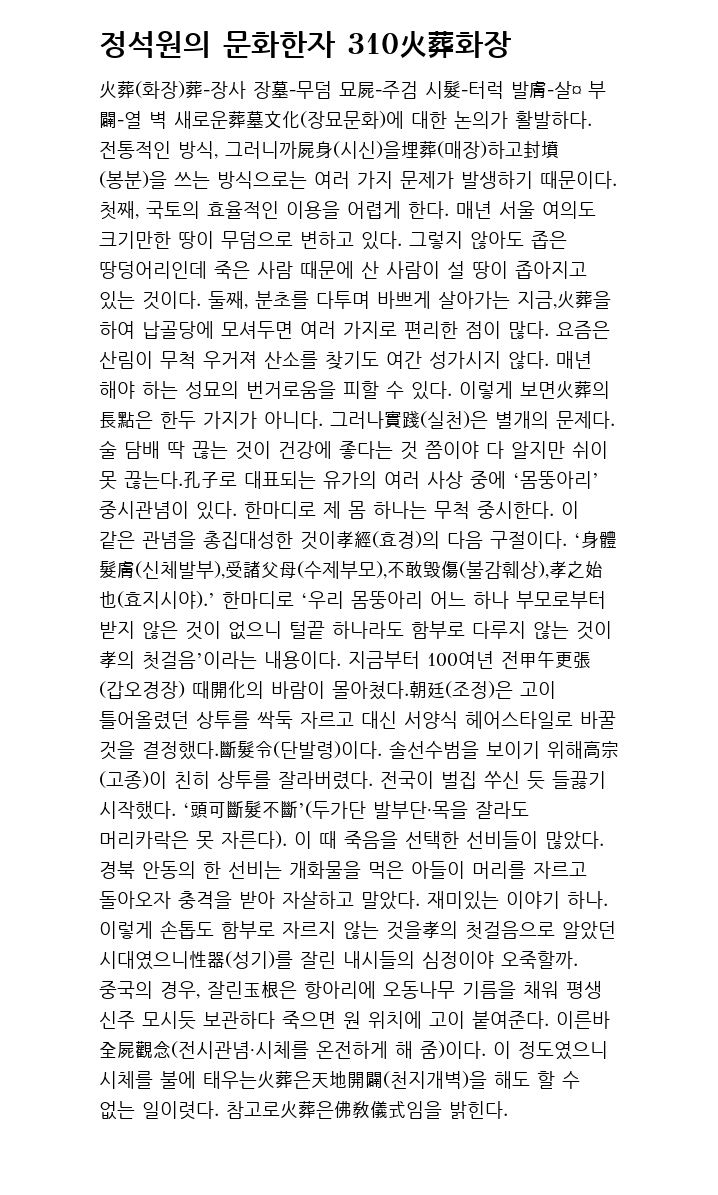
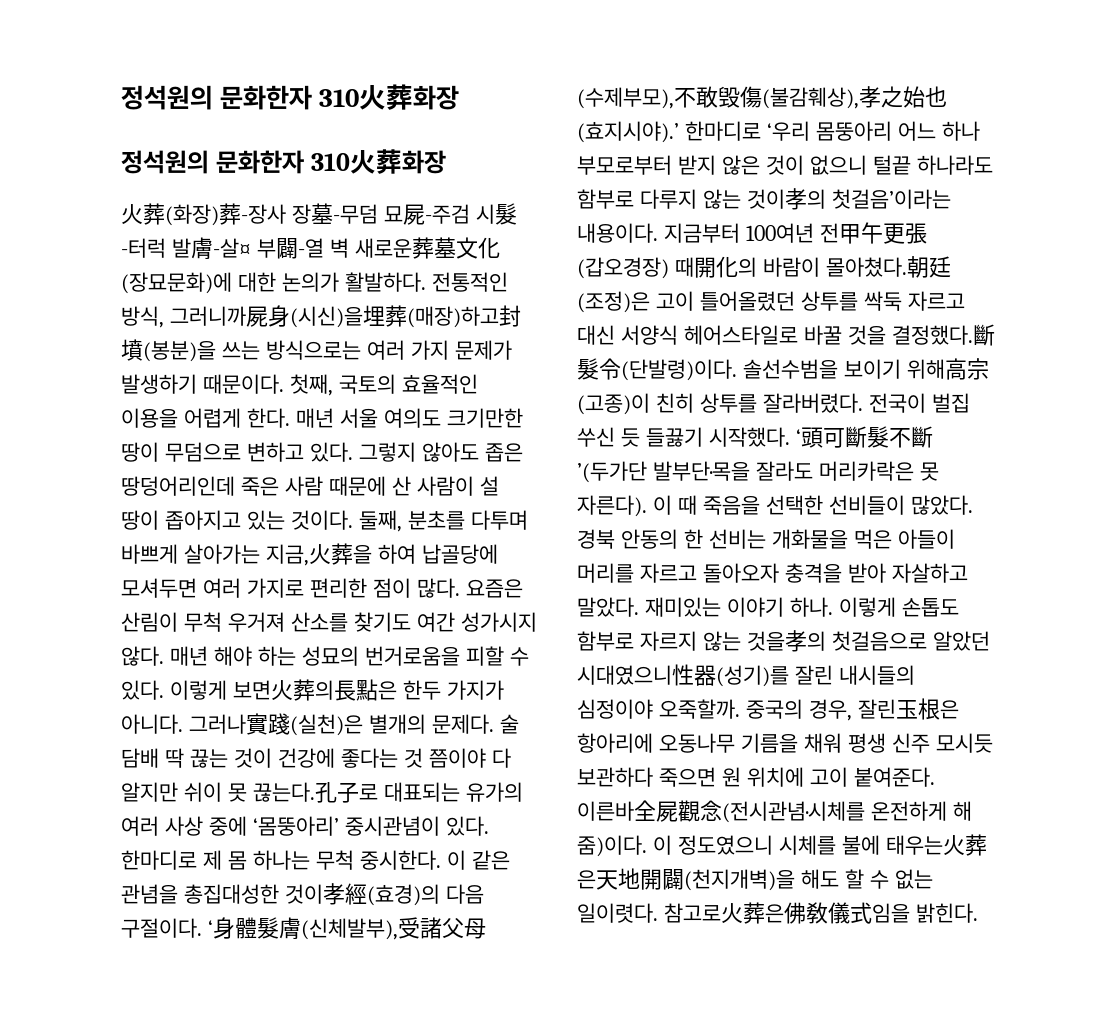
[99,31,511,58] 정석원의 문화한자 310火葬화장 -> [121,84,460,110] [121,149,446,174] 정석원의 문화한자 310火葬화장 // 정석원의 문화한자 310火葬화장

